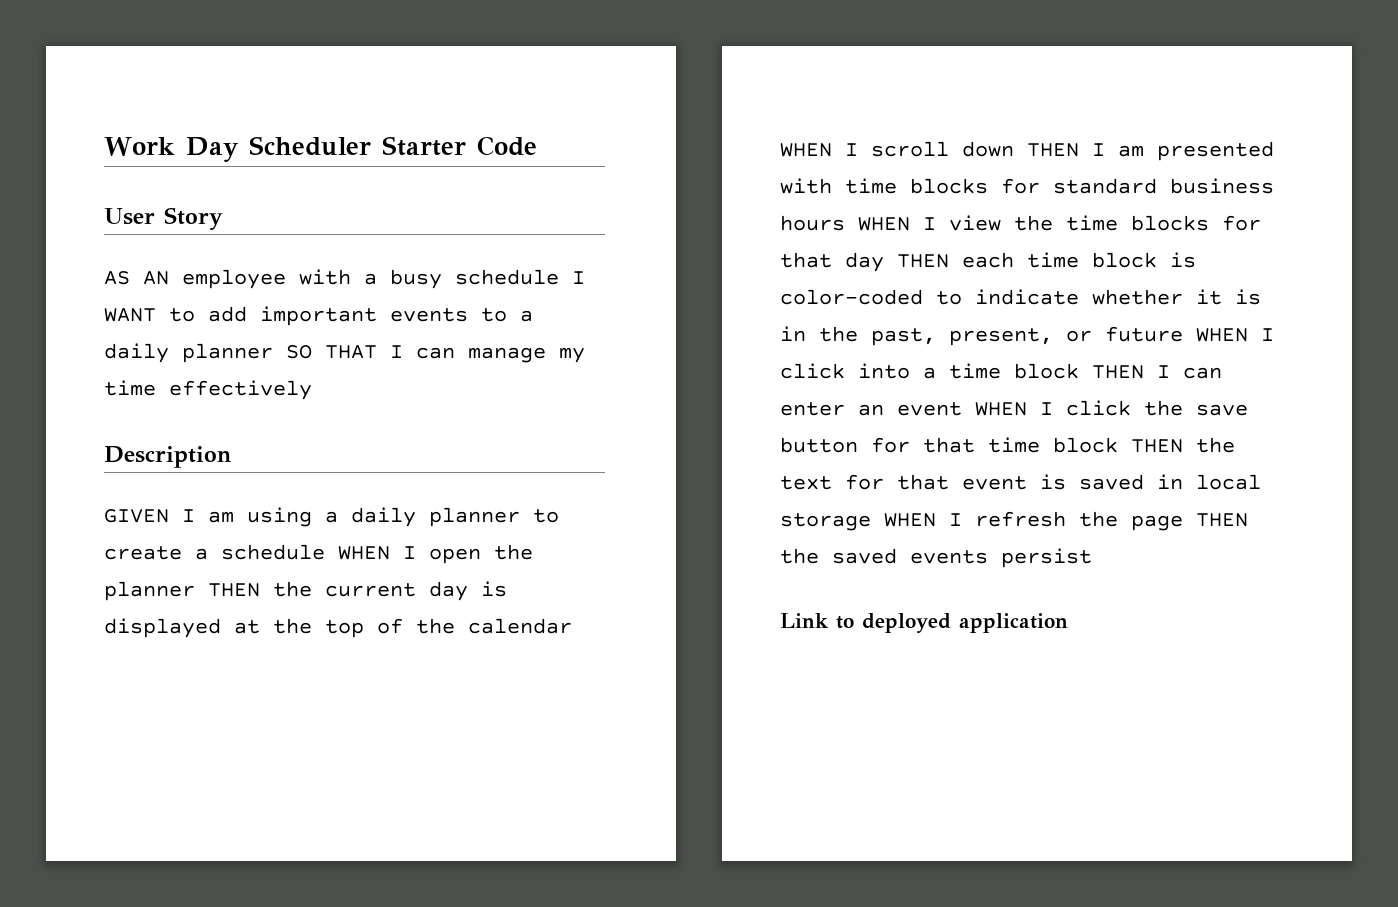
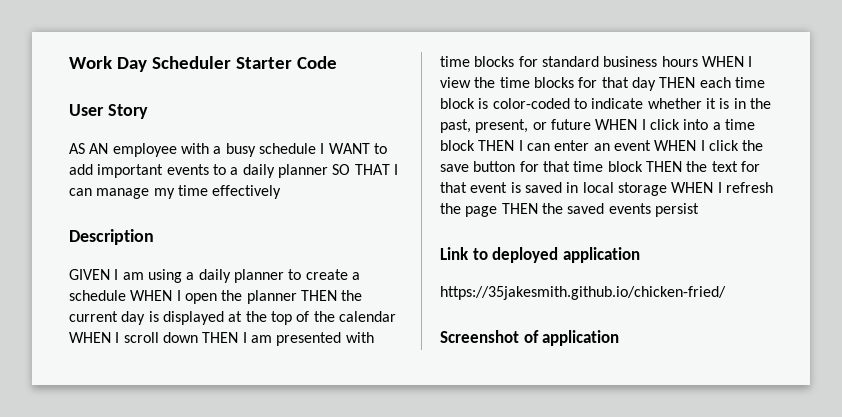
(1068, 623) none -> [440,286,726,300] [440,330,620,346] // https://35jakesmith.github.io/chicken-fried/ // Screenshot of application

